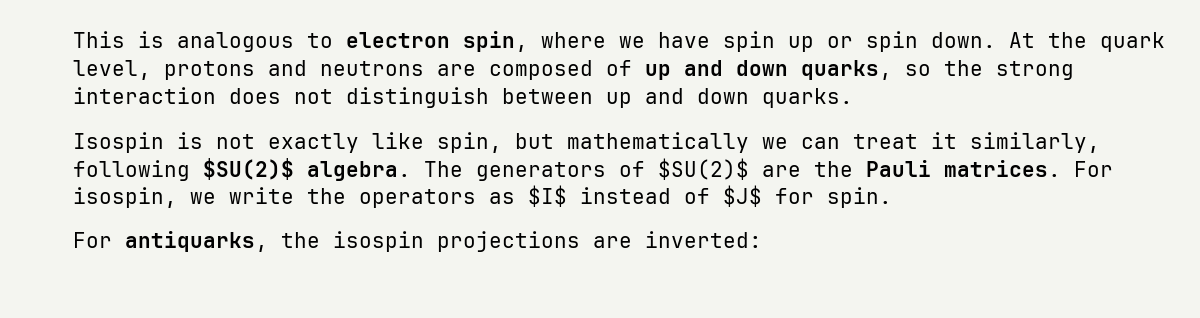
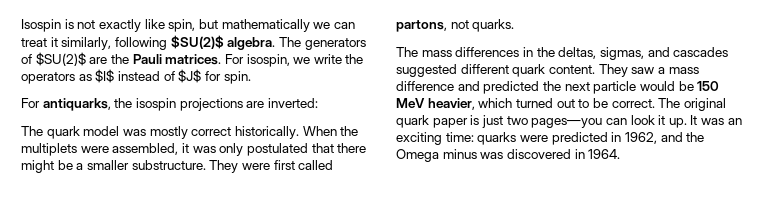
[73,31,1165,52] [73,60,1074,80] [73,87,853,108] This is analogous to electron spin, where we have spin up or spin down. At the quark level, protons and neutrons are composed of up and down quarks, so the strong interaction does not distinguish between up and down quarks. // -> (21, 25) none
(762, 239) none -> [21,126,359,139] [21,143,367,156] [21,160,334,173] [396,19,515,32] [396,47,729,60] [396,64,699,77] [396,81,720,94] [396,98,726,111] [396,115,742,128] [396,132,705,145] [396,149,621,162] // The quark model was mostly correct historically. When the multiplets were assembled, it was only postulated that there might be a smaller substructure. They were first called partons, not quarks. // The mass differences in the deltas, sigmas, and cascades suggested different quark content. They saw a mass difference and predicted the next particle would be 150 MeV heavier, which turned out to be correct. The original quark paper is just two pages—you can look it up. It was an exciting time: quarks were predicted in 1962, and the Omega minus was discovered in 1964.

